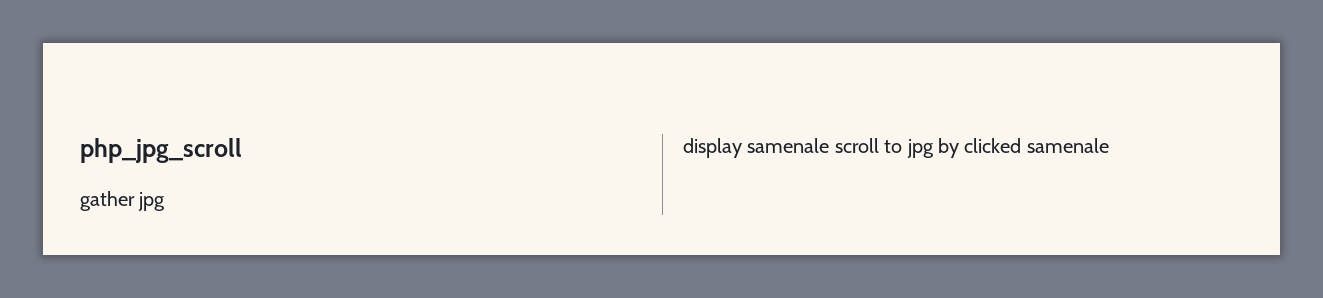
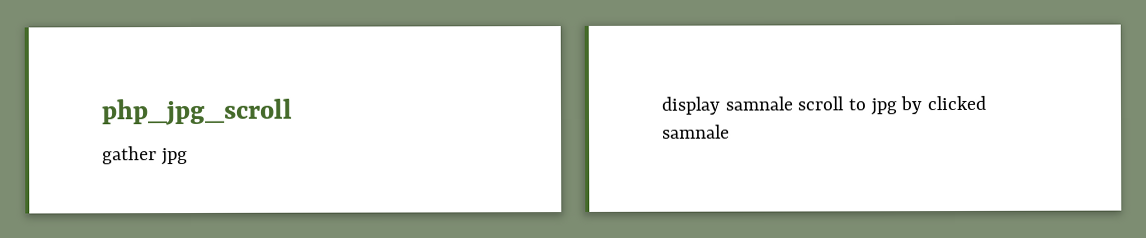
[747,138,830,153] samenale -> [724,96,793,111] samnale
[1026,138,1109,153] samenale -> [662,124,730,139] samnale

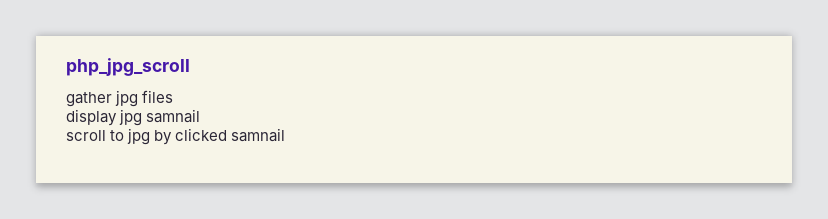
(188, 157) none -> [142,90,174,103] files
[724,96,793,111] samnale -> [119,109,201,126] jpg samnail //
[662,124,730,139] samnale -> [231,128,286,142] samnail

